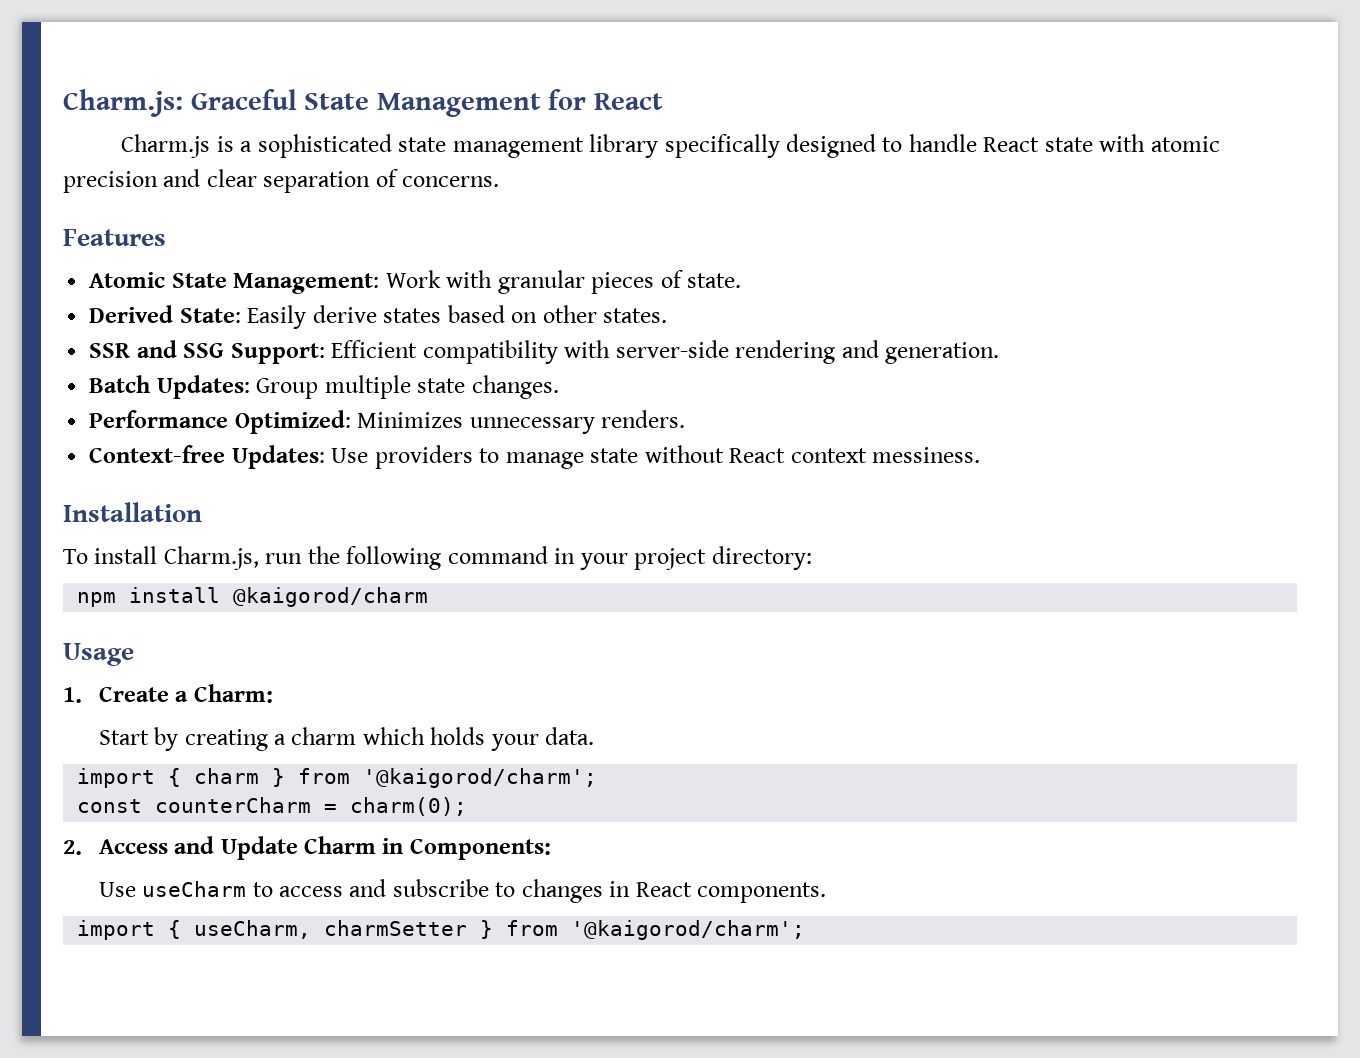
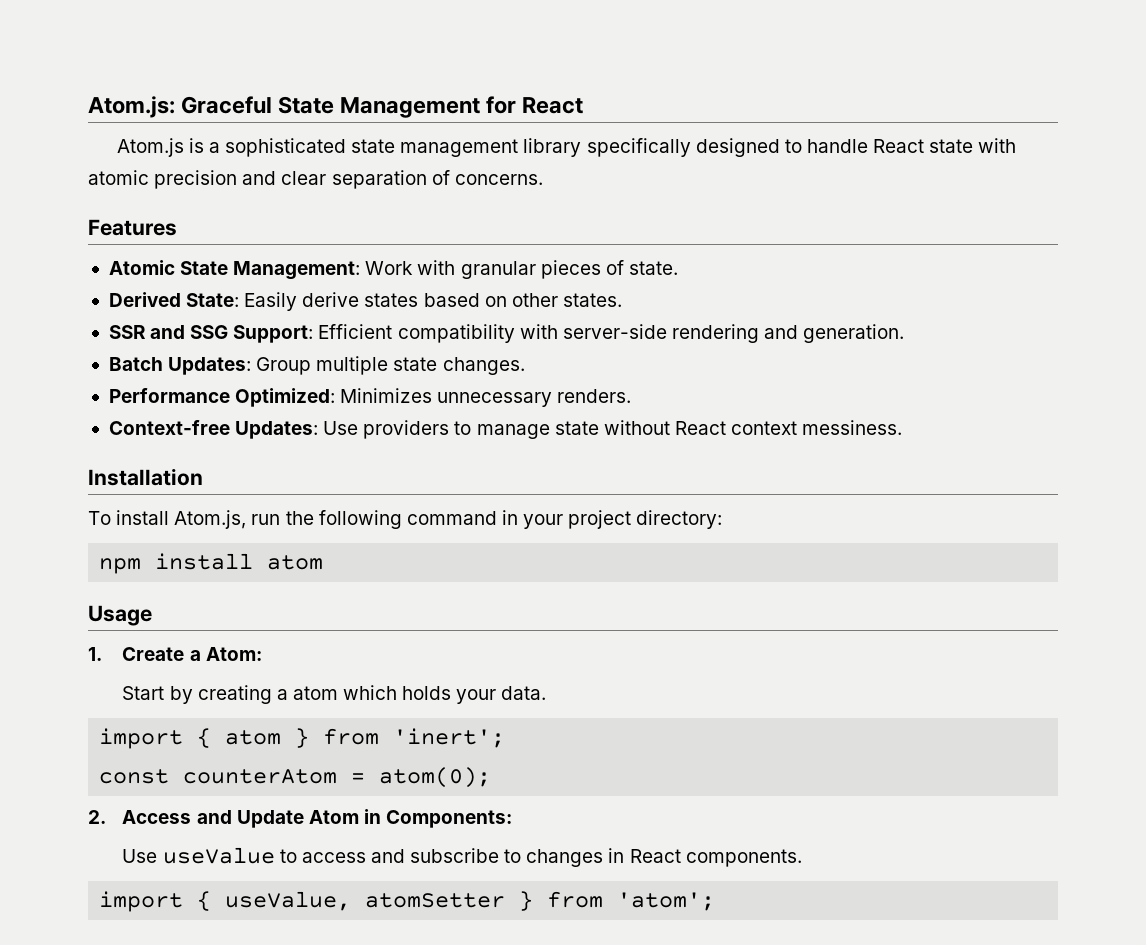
[63,89,183,117] Charm.js: -> [88,96,175,118] Atom.js:
[121,134,211,158] Charm.js -> [116,138,184,157] Atom.js
[163,546,259,570] Charm.js, -> [174,510,247,529] Atom.js,
[233,587,429,607] @kaigorod/charm -> [267,555,324,570] atom
[193,684,273,703] Charm: -> [205,647,262,661] Atom:
[291,727,357,745] charm -> [292,686,338,700] atom
[194,768,598,788] charm } from '@kaigorod/charm'; -> [225,728,506,748] atom } from 'inert';
[155,797,468,816] counterCharm = charm(0); -> [183,767,492,788] counterAtom = atom(0);
[303,836,376,854] Charm -> [308,810,359,824] Atom
[142,881,247,897] useCharm -> [162,847,275,864] useValue
[194,920,806,940] useCharm, charmSetter } from '@kaigorod/charm'; -> [225,891,716,911] useValue, atomSetter } from 'atom';

